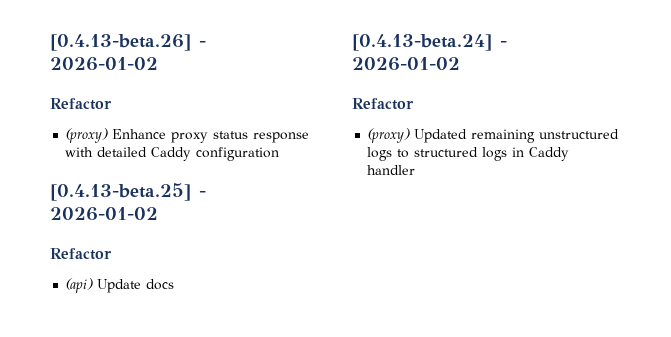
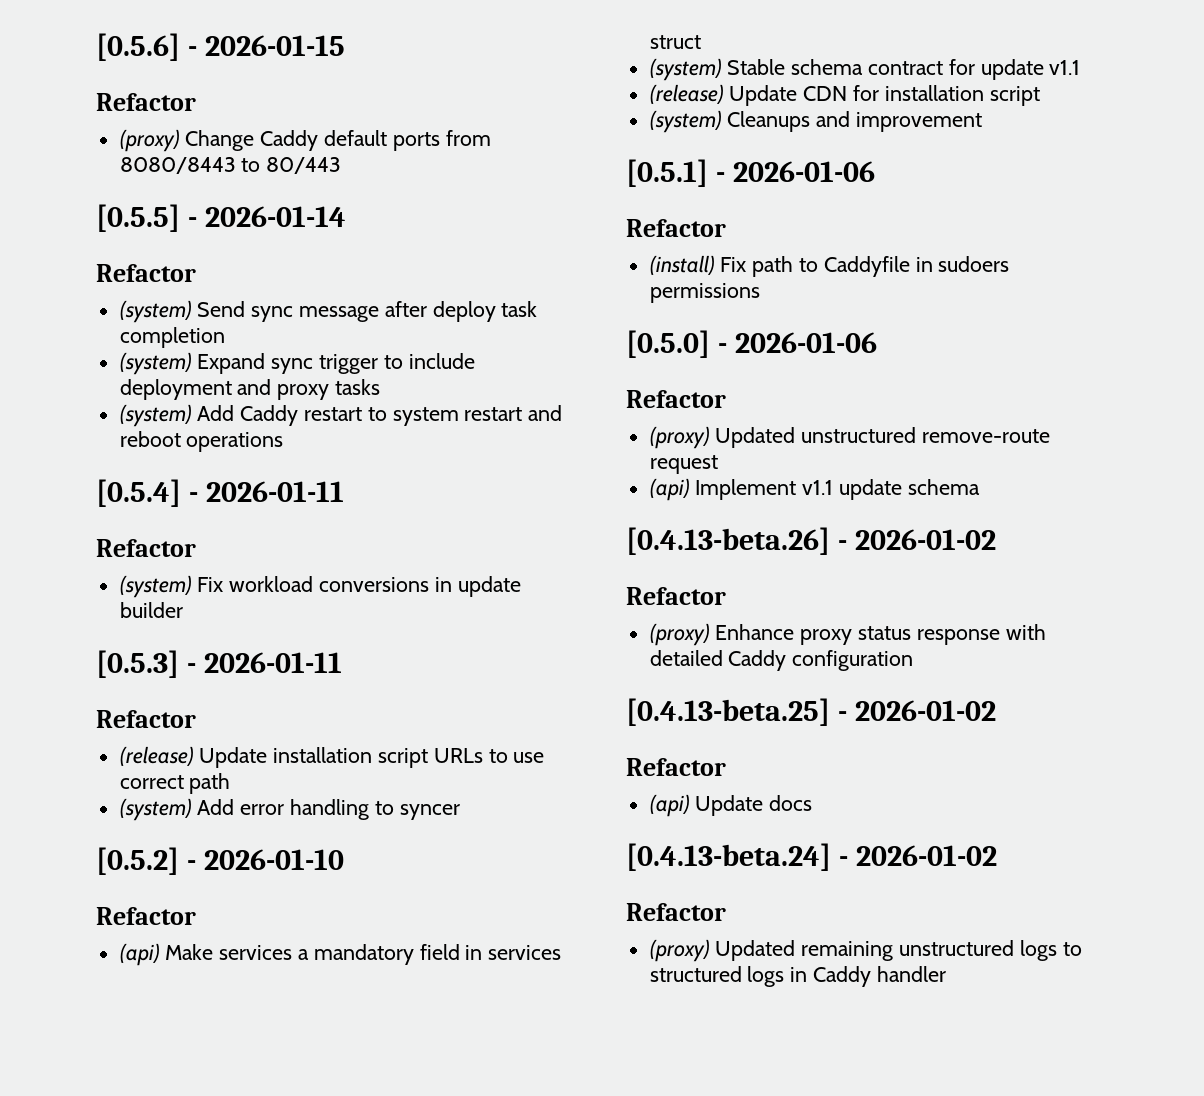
(50, 42) none -> [96,33,346,61] [96,93,196,111] [119,129,491,152] [119,157,342,174] [96,204,347,232] [96,264,196,282] [119,300,538,323] [119,327,225,348] [119,352,475,375] [119,379,381,400] [119,404,563,427] [119,431,284,452] [96,479,345,507] [96,539,196,557] [119,575,521,598] [119,602,183,618] [96,650,343,678] [96,710,196,728] [119,746,545,768] [119,773,231,794] [119,798,460,821] [96,847,345,875] [96,907,196,925] [119,943,562,966] [649,35,701,49] [649,58,1081,81] [649,84,1040,106] [649,110,983,133] [626,159,876,187] [626,219,726,237] [649,255,1010,277] [649,283,760,303] [626,330,878,358] [626,390,726,408] [649,426,1051,449] [649,455,718,474] [649,478,980,501] [0.5.6] - 2026-01-15 // Refactor // (proxy) Change Caddy default ports from 8080/8443 to 80/443 // [0.5.5] - 2026-01-14 // Refactor // (system) Send sync message after deploy task completion // (system) Expand sync trigger to include deployment and proxy tasks // (system) Add Caddy restart to system restart and reboot operations // [0.5.4] - 2026-01-11 // Refactor // (system) Fix workload conversions in update builder // [0.5.3] - 2026-01-11 // Refactor // (release) Update installation script URLs to use correct path // (system) Add error handling to syncer // [0.5.2] - 2026-01-10 // Refactor // (api) Make services a mandatory field in services struct // (system) Stable schema contract for update v1.1 // (release) Update CDN for installation script // (system) Cleanups and improvement // [0.5.1] - 2026-01-06 // Refactor // (install) Fix path to Caddyfile in sudoers permissions // [0.5.0] - 2026-01-06 // Refactor // (proxy) Updated unstructured remove-route request // (api) Implement v1.1 update schema //

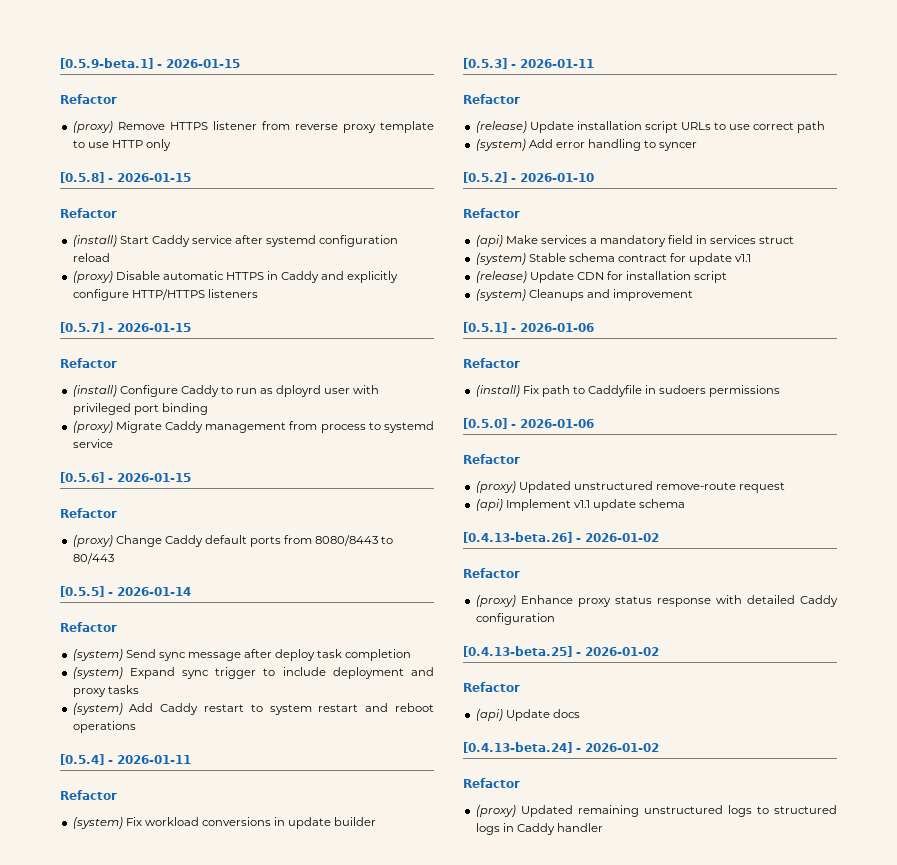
(96, 47) none -> [60,58,240,69] [60,94,117,104] [72,121,435,133] [72,139,171,151] [60,172,191,183] [60,208,117,218] [72,235,399,247] [72,253,110,262] [72,271,399,283] [72,289,258,301] [60,322,191,333] [60,358,117,368] [72,385,380,397] [72,403,208,415] [72,421,434,433] [72,439,113,448] [0.5.9-beta.1] - 2026-01-15 // Refactor // (proxy) Remove HTTPS listener from reverse proxy template to use HTTP only // [0.5.8] - 2026-01-15 // Refactor // (install) Start Caddy service after systemd configuration reload // (proxy) Disable automatic HTTPS in Caddy and explicitly configure HTTP/HTTPS listeners // [0.5.7] - 2026-01-15 // Refactor // (install) Configure Caddy to run as dployrd user with privileged port binding // (proxy) Migrate Caddy management from process to systemd service //

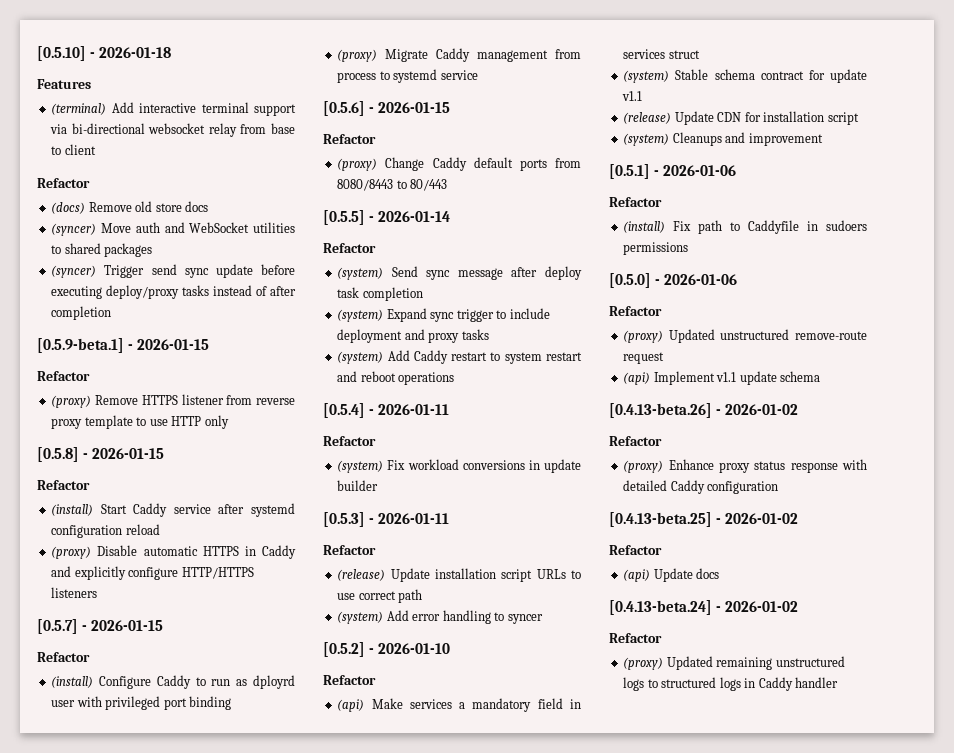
(60, 63) none -> [37,46,171,61] [37,79,91,89] [51,102,296,116] [50,123,295,137] [51,144,96,155] [37,178,90,188] [51,201,209,214] [51,222,295,236] [51,243,153,257] [51,264,295,278] [51,285,296,299] [51,306,112,320] [0.5.10] - 2026-01-18 // Features // (terminal) Add interactive terminal support via bi-directional websocket relay from base to client // Refactor // (docs) Remove old store docs // (syncer) Move auth and WebSocket utilities to shared packages // (syncer) Trigger send sync update before executing deploy/proxy tasks instead of after completion //

